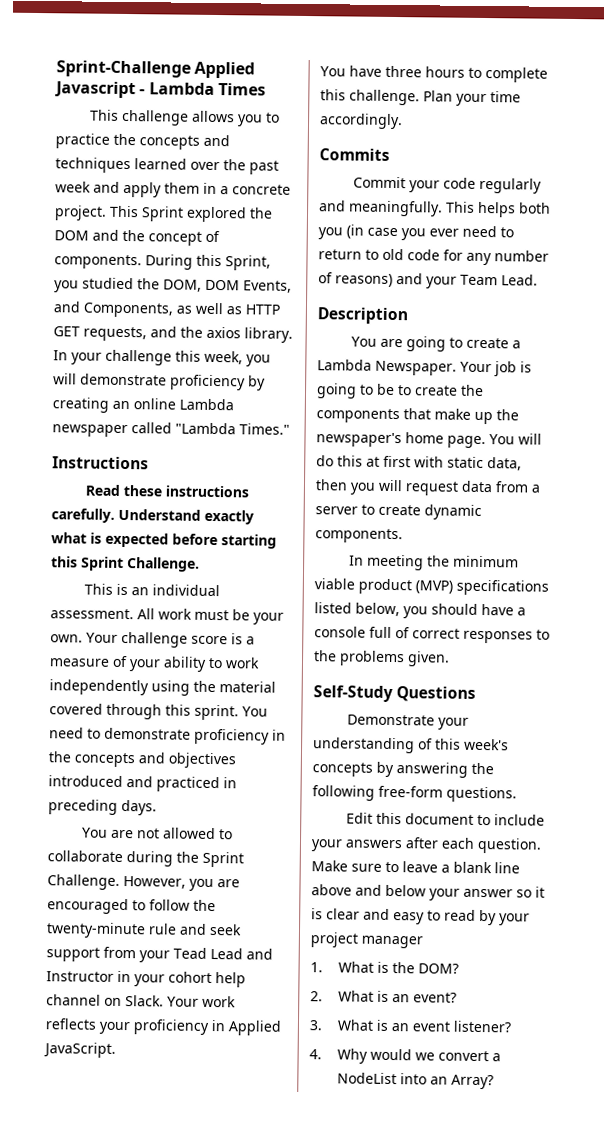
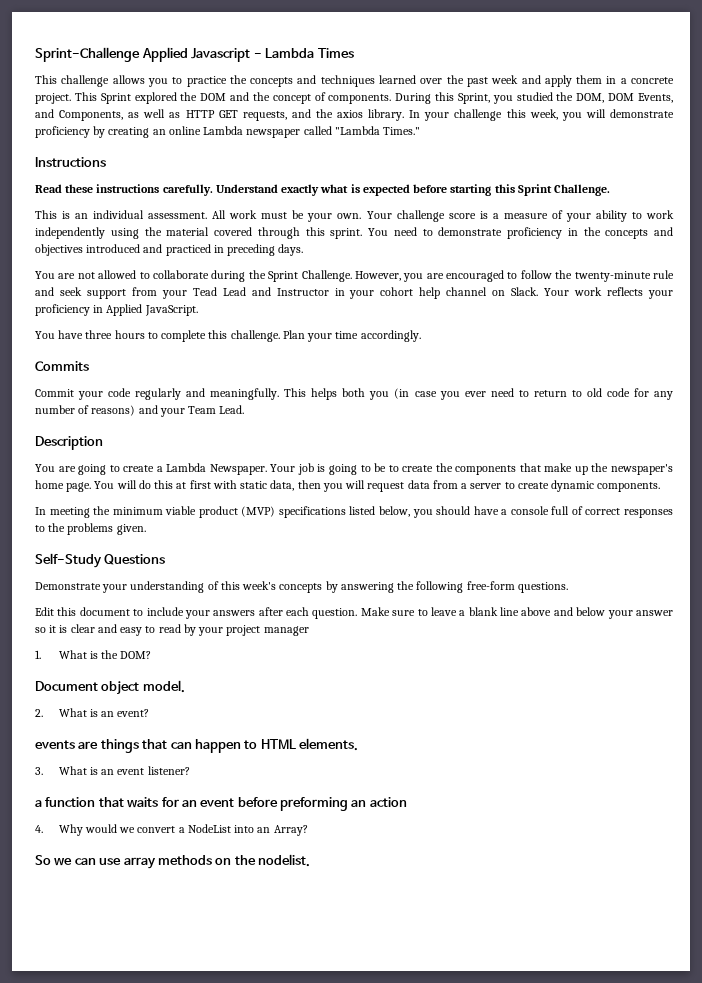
(459, 968) none -> [35,680,185,695] // Document object model.
(457, 997) none -> [35,738,358,753] // events are things that can happen to HTML elements.
(512, 1026) none -> [35,797,407,811] // a function that waits for an event before preforming an action
(494, 1082) none -> [35,854,310,869] // So we can use array methods on the nodelist.

